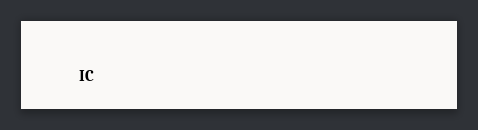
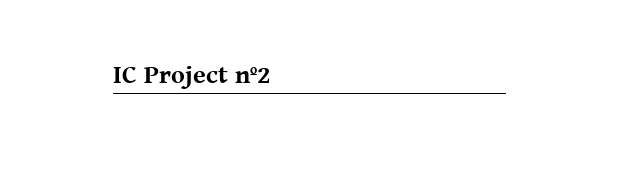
(94, 75) none -> [144,66,271,89] Project nº2

